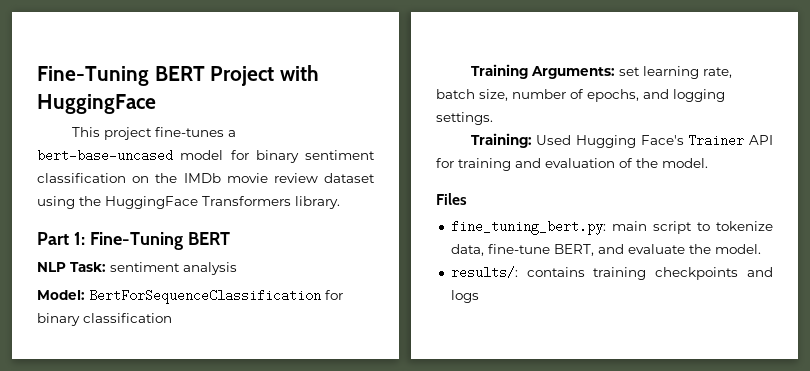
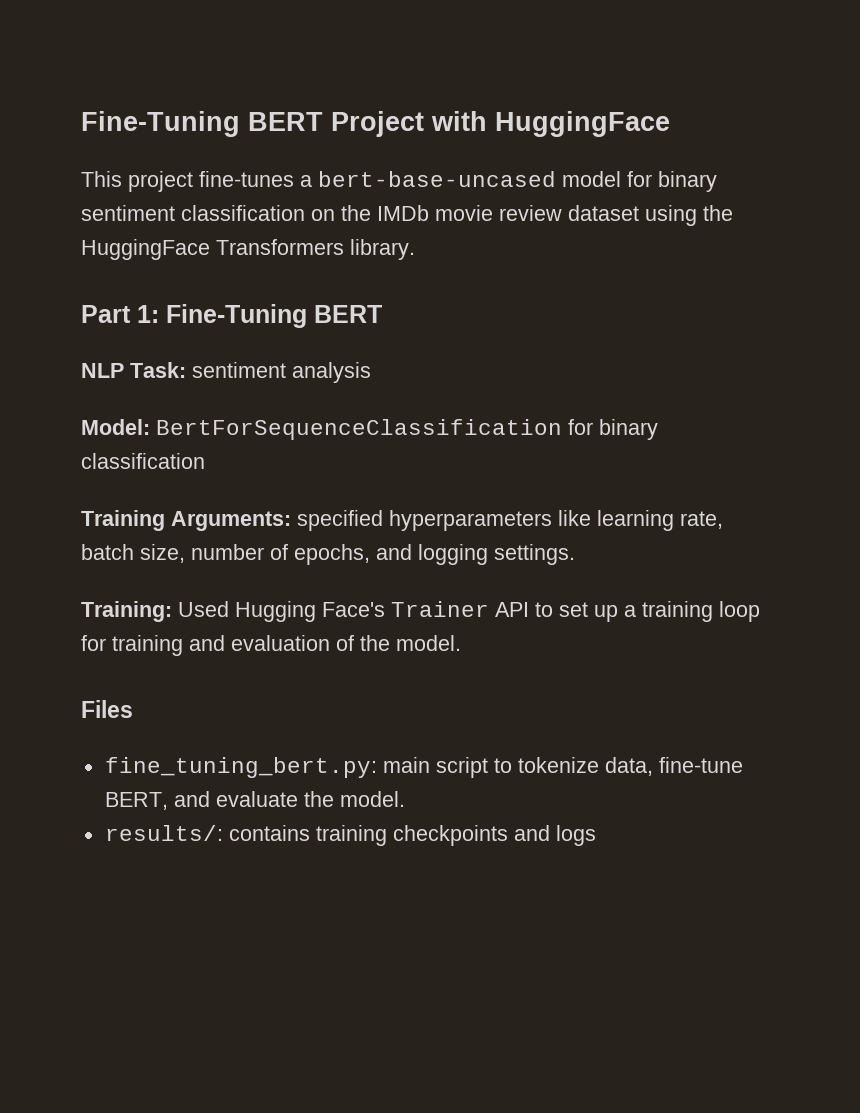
[618,67,640,76] set -> [297,510,591,531] specified hyperparameters like
(773, 140) none -> [535,601,760,622] to set up a training loop

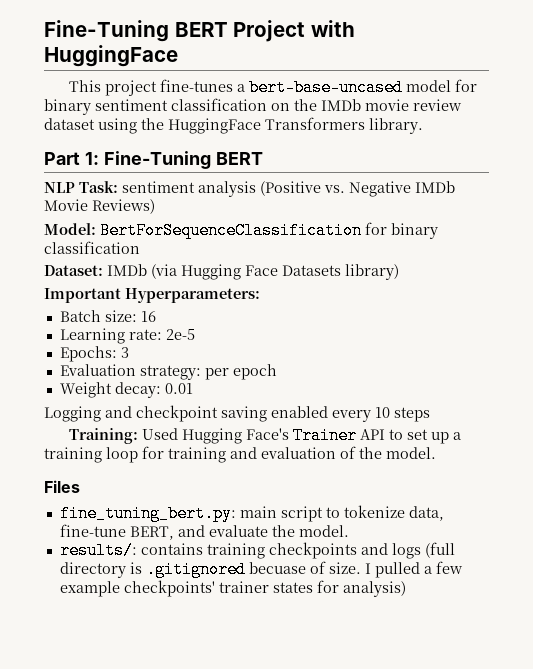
(371, 372) none -> [260,181,455,197] [44,199,155,214] (Positive vs. Negative IMDb Movie Reviews)
[81,510,723,531] [81,544,575,565] Training Arguments: specified hyperparameters like learning rate, batch size, number of epochs, and logging settings. -> [44,264,399,280] [44,288,260,303] [59,310,156,322] [59,328,195,344] [59,346,129,362] [59,364,277,380] [59,382,193,398] [44,405,430,422] Dataset: IMDb (via Hugging Face Datasets library) // Important Hyperparameters: // Batch size: 16 // Learning rate: 2e-5 // Epochs: 3 // Evaluation strategy: per epoch // Weight decay: 0.01 // Logging and checkpoint saving enabled every 10 steps
(596, 835) none -> [424,542,455,558] [59,561,463,578] [59,580,406,597] (full directory is .gitignored becuase of size. I pulled a few example checkpoints' trainer states for analysis)

